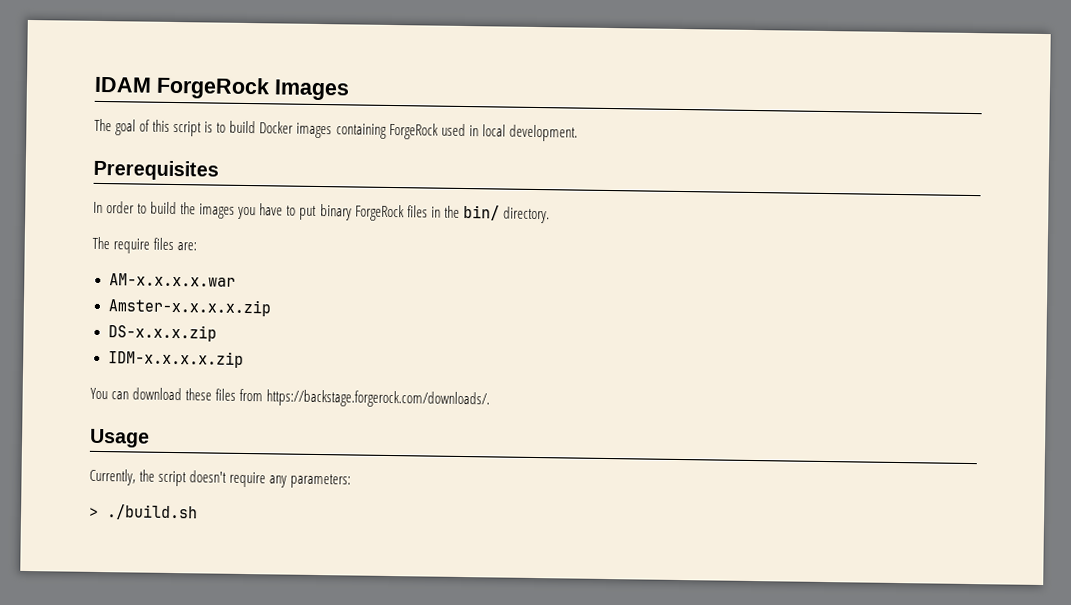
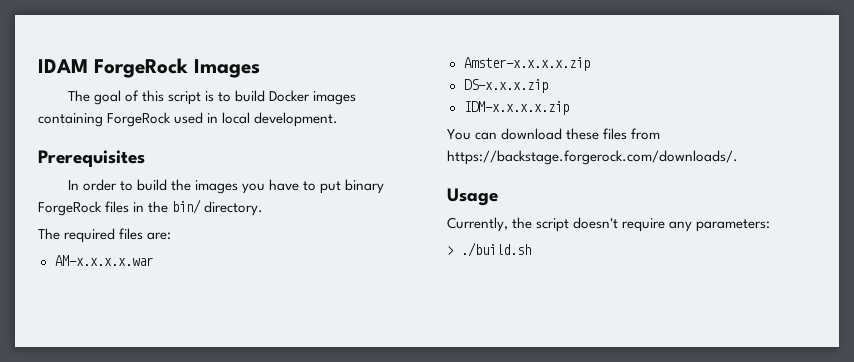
[113,238,151,254] require -> [64,228,116,243] required

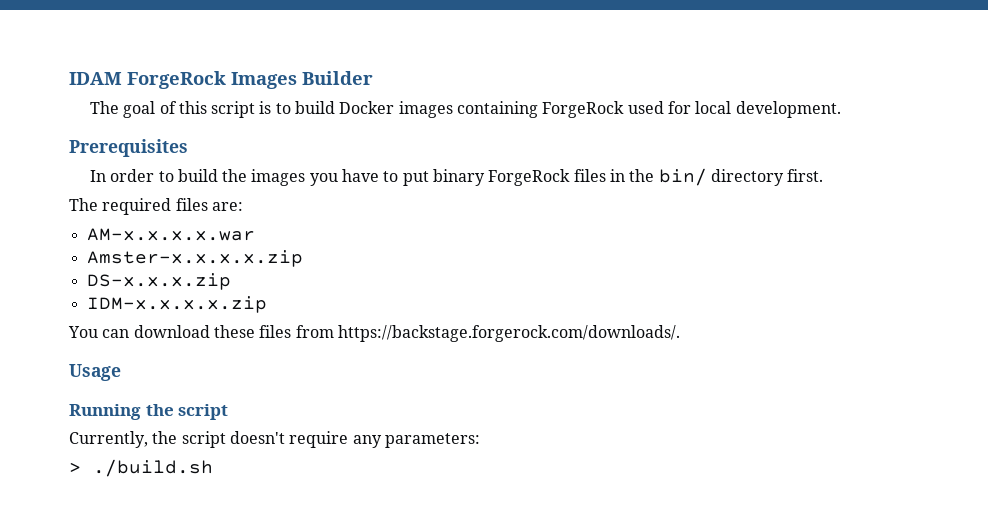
(260, 68) none -> [302,71,373,85] Builder
[207,113,219,123] in -> [668,101,692,114] for
[204,201,264,216] directory. -> [710,169,824,186] directory first.
(498, 197) none -> [69,404,229,420] // Running the script

